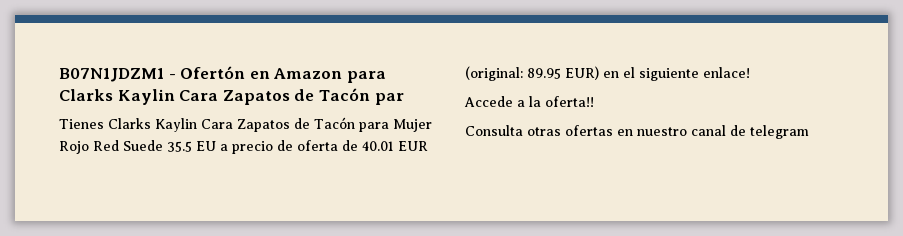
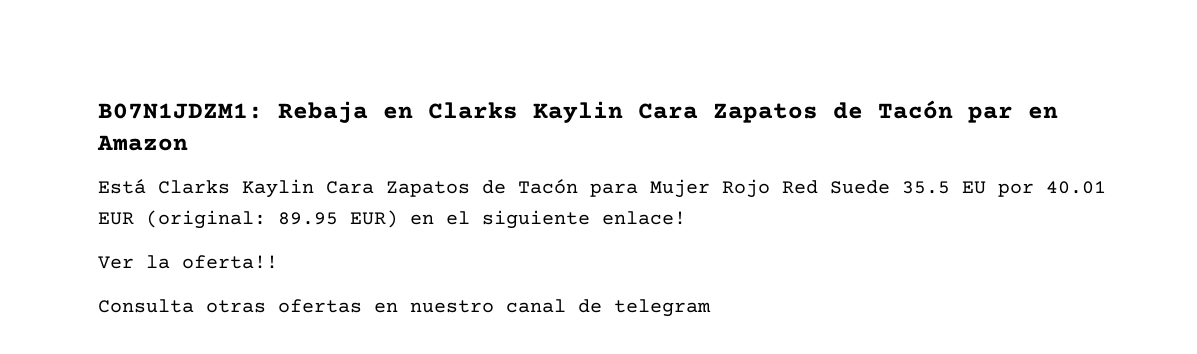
[59,66,386,83] B07N1JDZM1 - Ofertón en Amazon para -> [98,101,413,123] B07N1JDZM1: Rebaja en
[59,119,104,129] // Tienes -> [1028,106,1058,119] [97,135,188,151] [98,179,146,194] en Amazon // Está
[220,140,358,154] a precio de oferta de -> [998,183,1034,197] por
[464,96,525,107] Accede a -> [98,256,134,269] Ver

